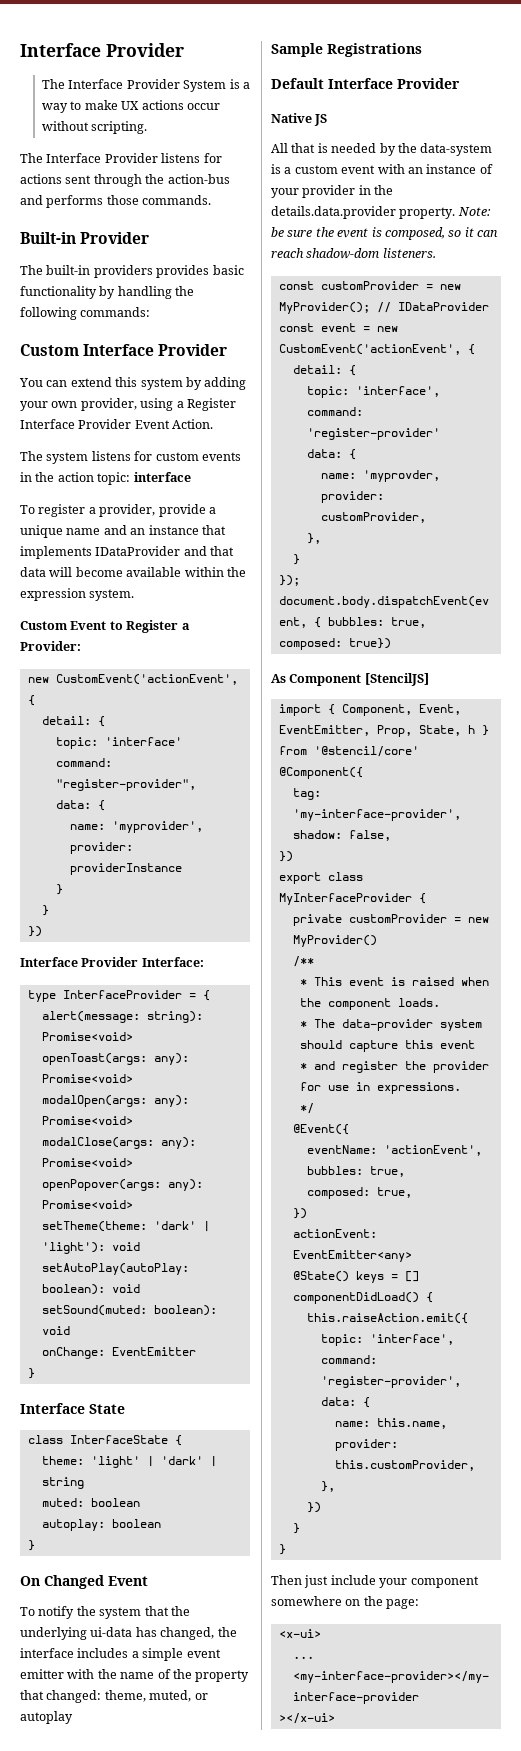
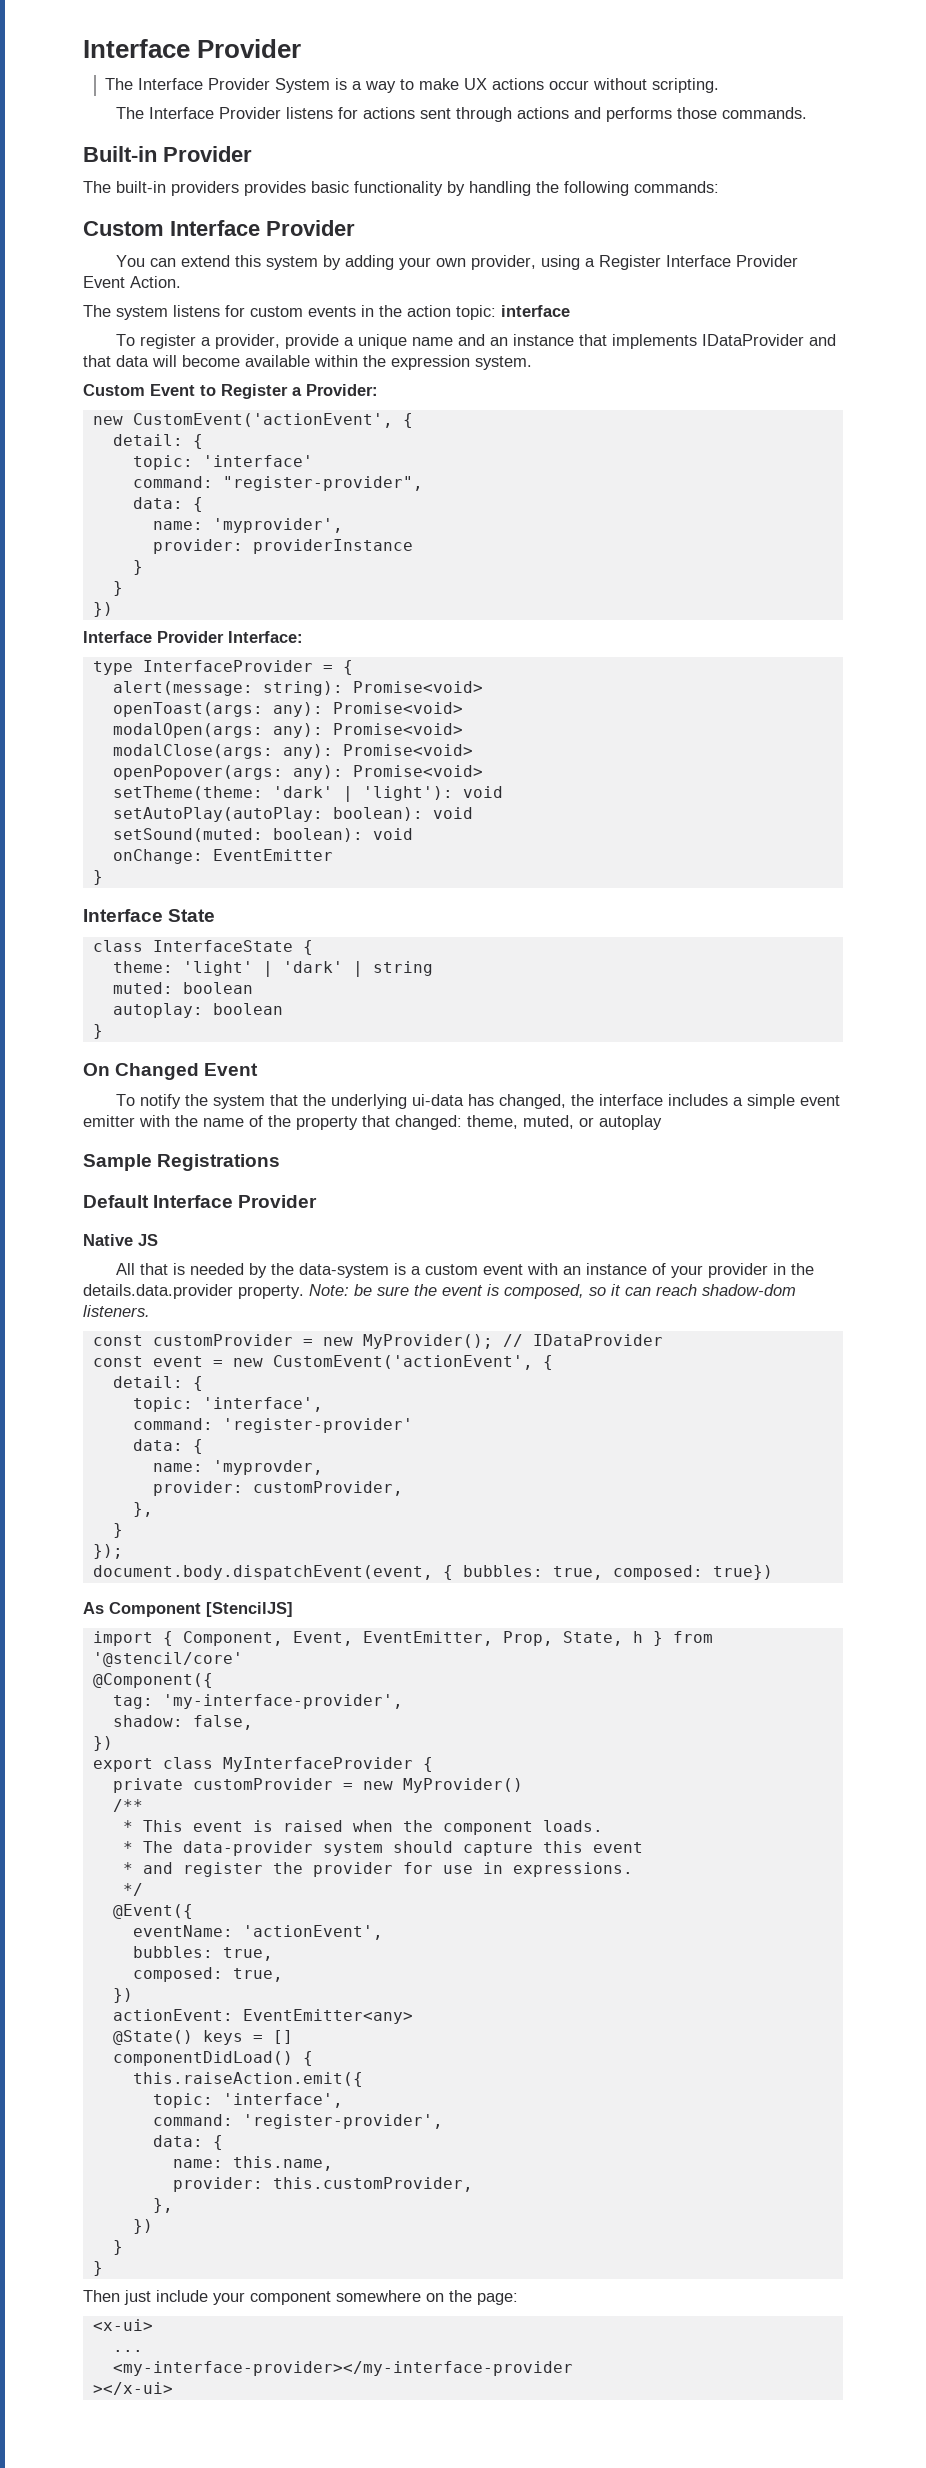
[145,174,230,184] the action-bus -> [516,107,569,119] actions

